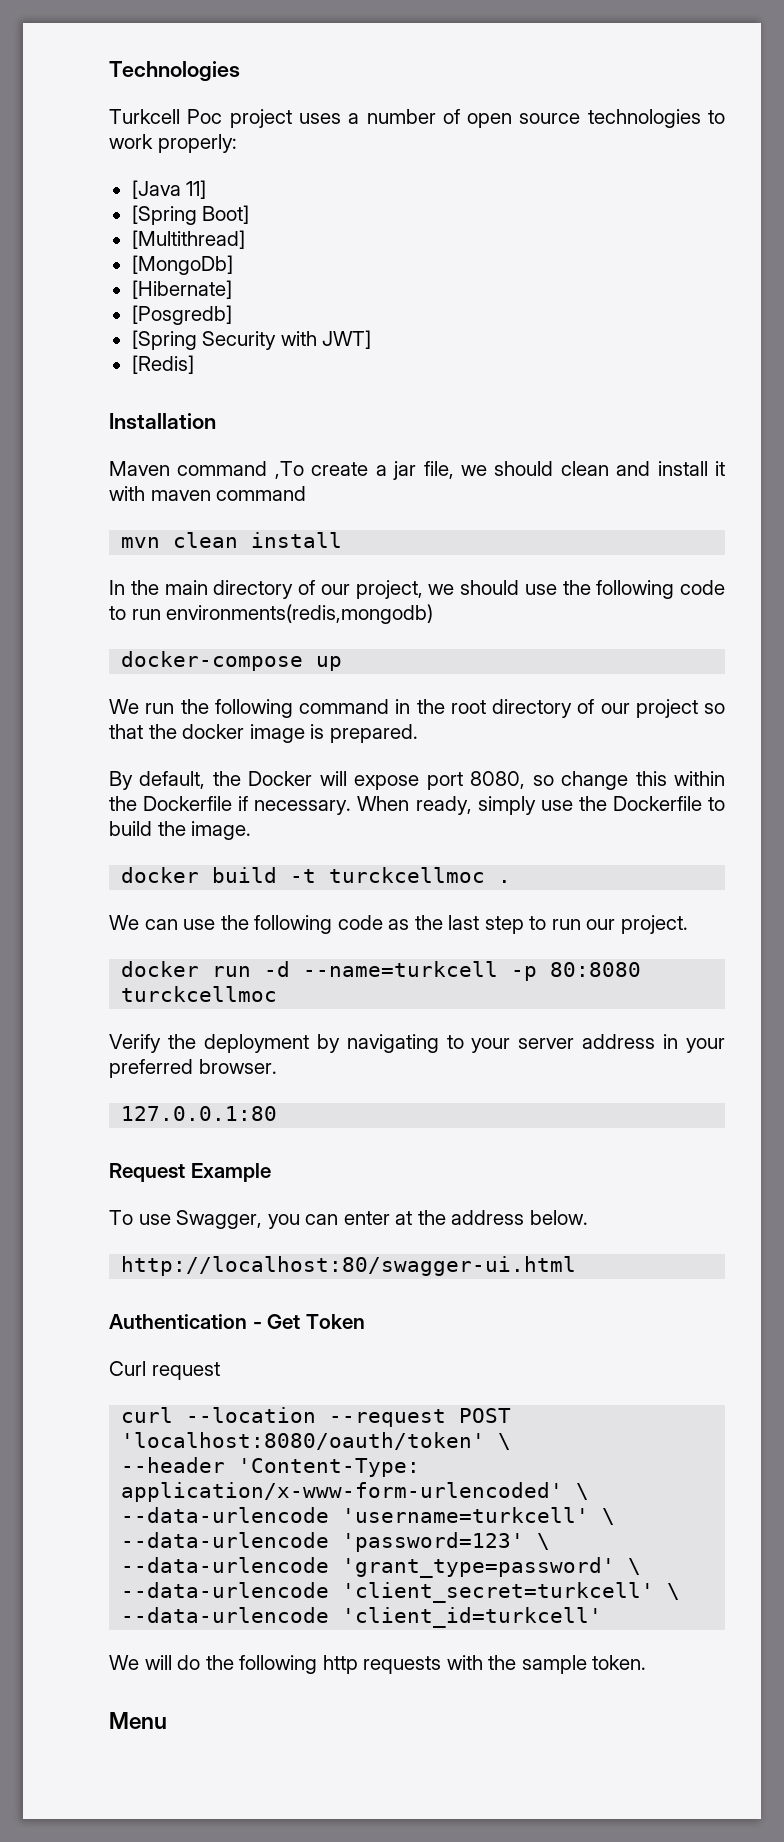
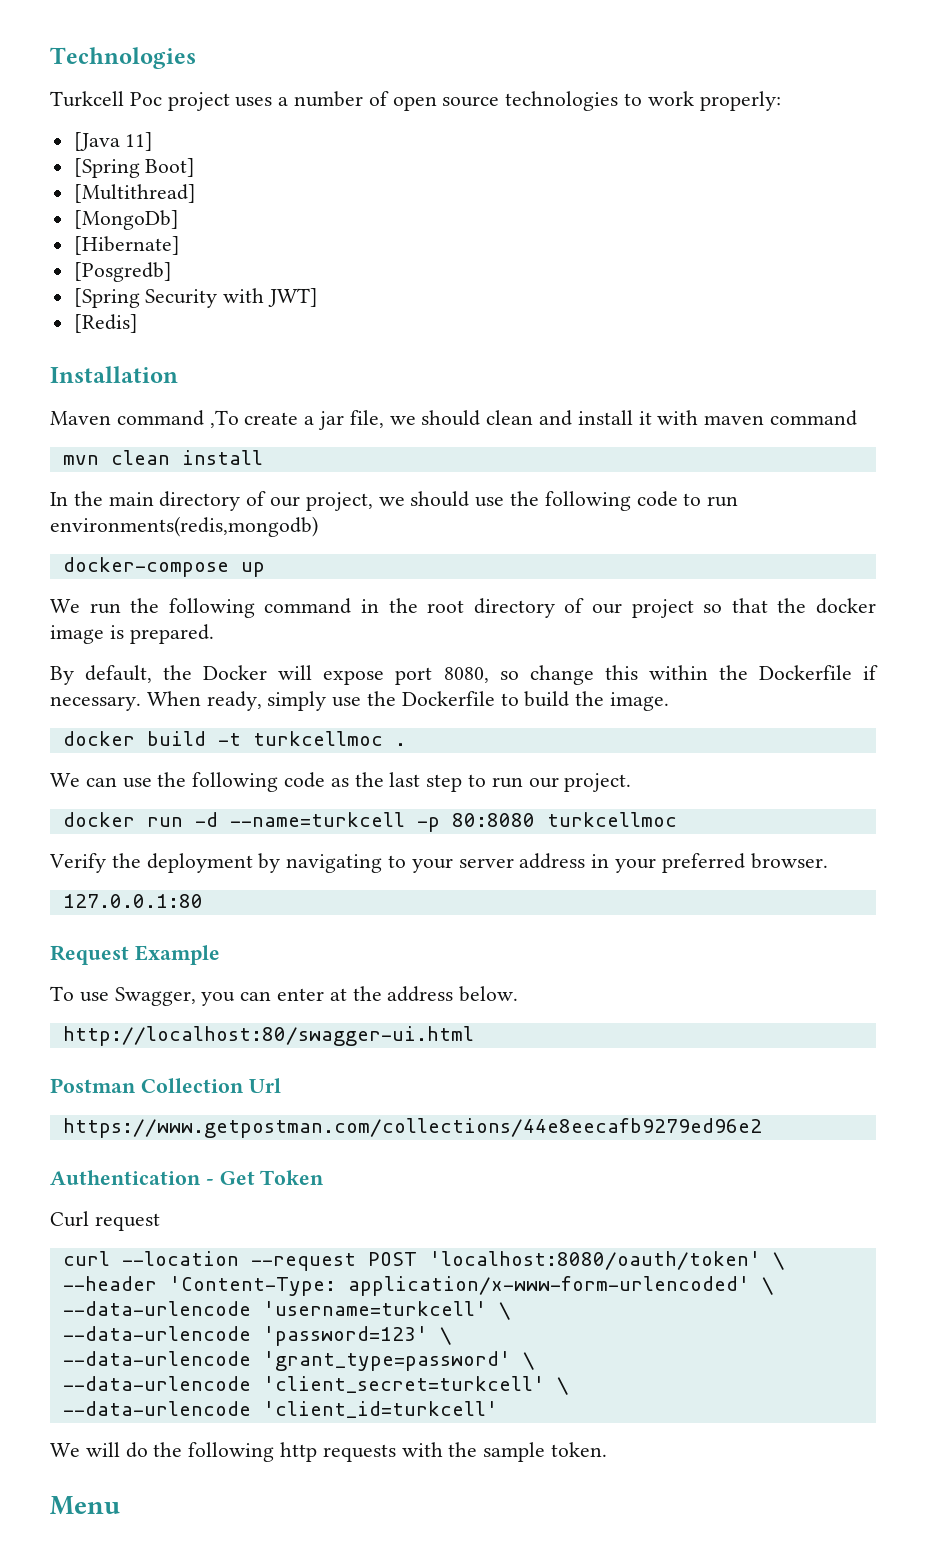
[329,867,486,883] turckcellmoc -> [252,731,383,746] turkcellmoc
[121,986,278,1002] turckcellmoc -> [546,812,677,827] turkcellmoc
(577, 1266) none -> [50,1078,281,1093] [62,1118,762,1138] // Postman Collection Url // https://www.getpostman.com/collections/44e8eecafb9279ed96e2

